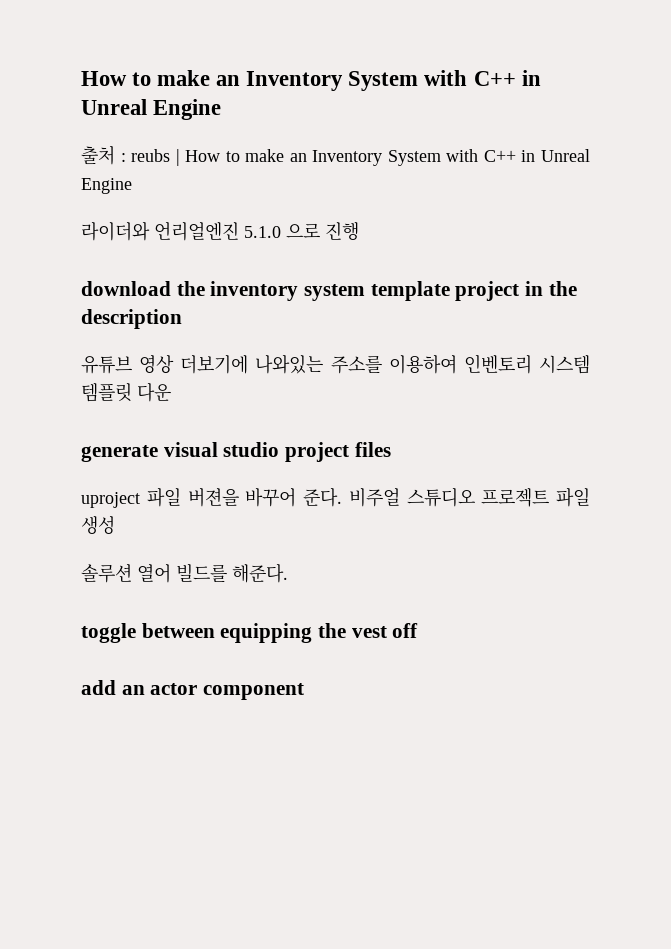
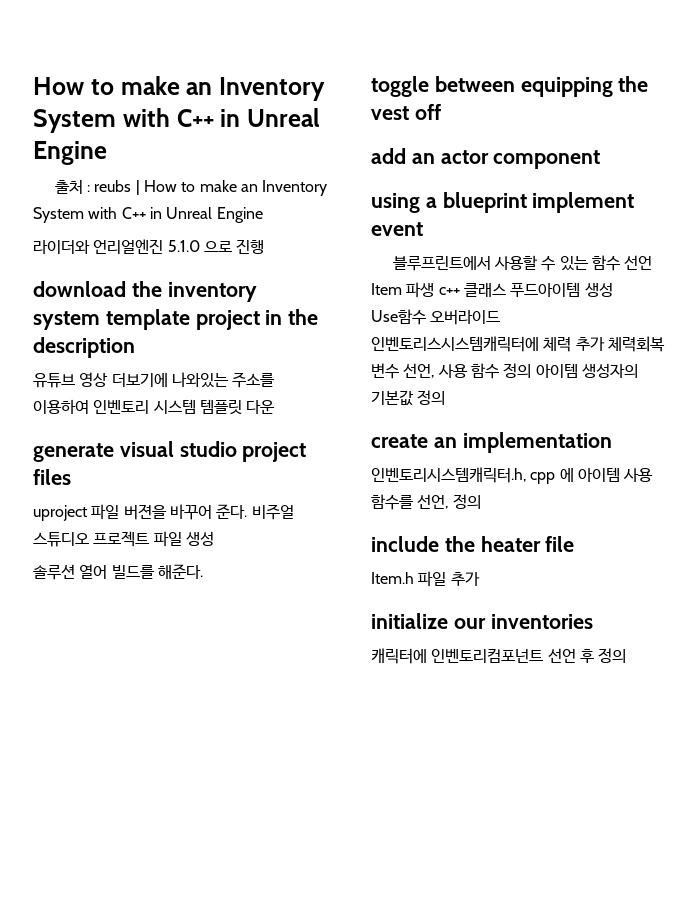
(305, 691) none -> [371,192,635,213] [371,222,423,236] [392,255,653,271] [371,282,613,298] [371,309,501,325] [371,336,665,352] [371,363,638,379] [371,390,446,406] [371,432,612,453] [371,467,654,484] [371,494,481,510] [371,536,575,552] [371,571,480,587] [371,613,593,629] [371,648,627,664] // using a blueprint implement event // 블루프린트에서 사용할 수 있는 함수 선언 Item 파생 c++ 클래스 푸드아이템 생성 Use함수 오버라이드 인벤토리스시스템캐릭터에 체력 추가 체력회복 변수 선언, 사용 함수 정의 아이템 생성자의 기본값 정의 // create an implementation // 인벤토리시스템캐릭터.h, cpp 에 아이템 사용 함수를 선언, 정의 // include the heater file // Item.h 파일 추가 // initialize our inventories // 캐릭터에 인벤토리컴포넌트 선언 후 정의

